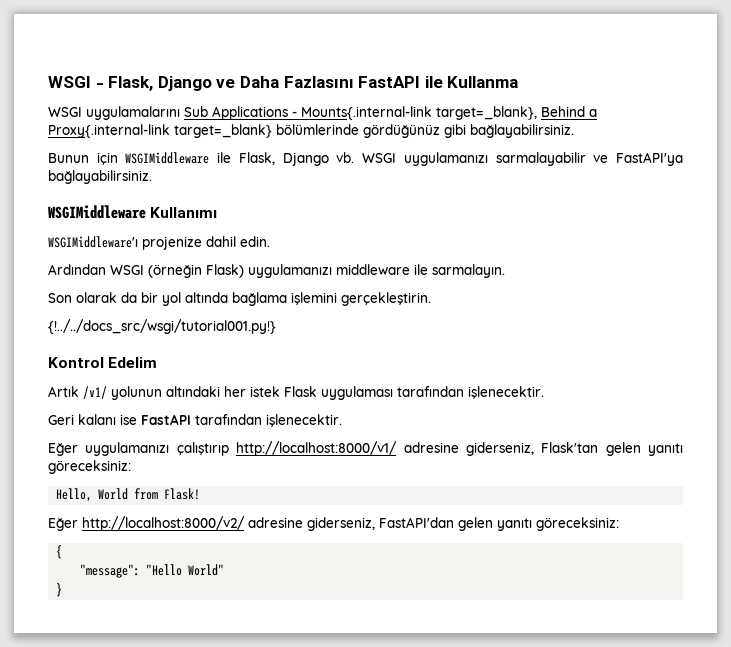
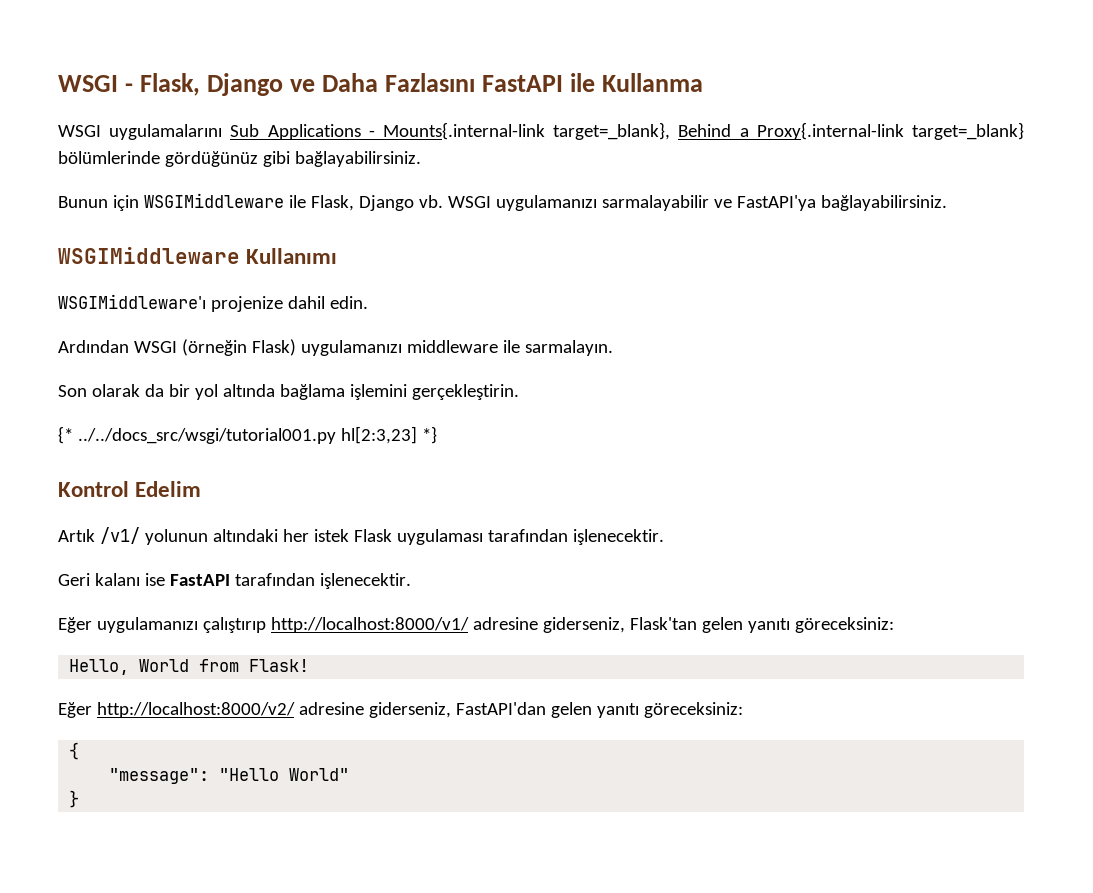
[48,319,276,334] {!../../docs_src/wsgi/tutorial001.py!} -> [58,426,437,444] {* ../../docs_src/wsgi/tutorial001.py hl[2:3,23] *}

